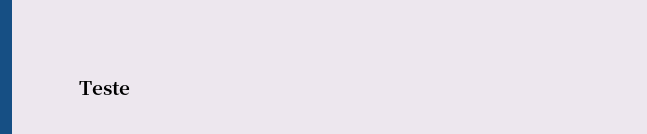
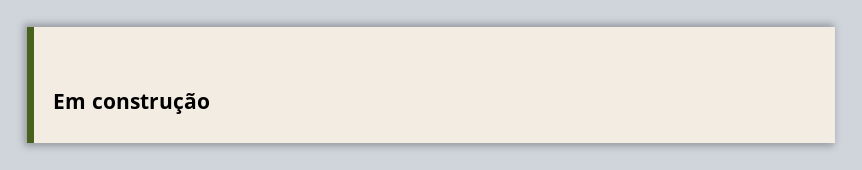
[79,81,130,95] Teste -> [53,93,210,114] Em construção

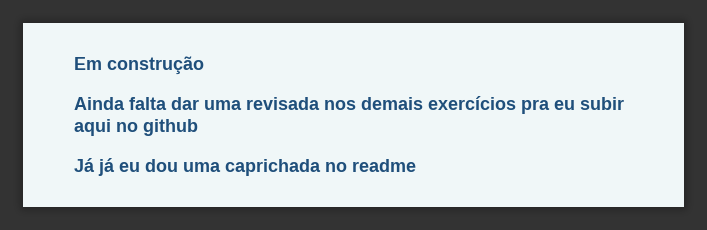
(210, 103) none -> [74,96,624,114] [74,119,198,136] [74,158,416,176] // Ainda falta dar uma revisada nos demais exercícios pra eu subir aqui no github // Já já eu dou uma caprichada no readme

